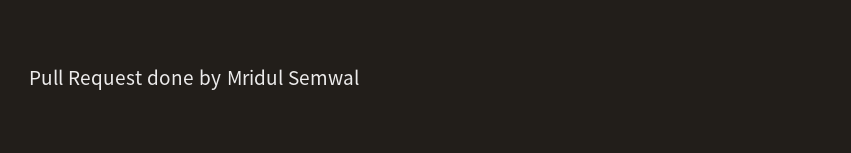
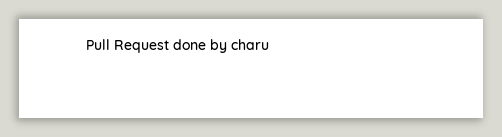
[226,69,359,85] Mridul Semwal -> [231,39,269,50] charu

